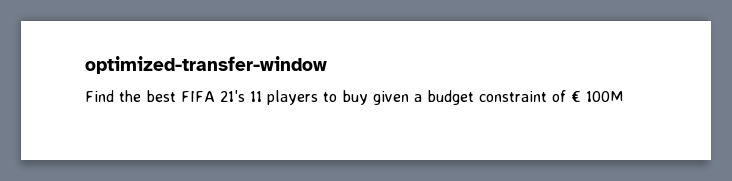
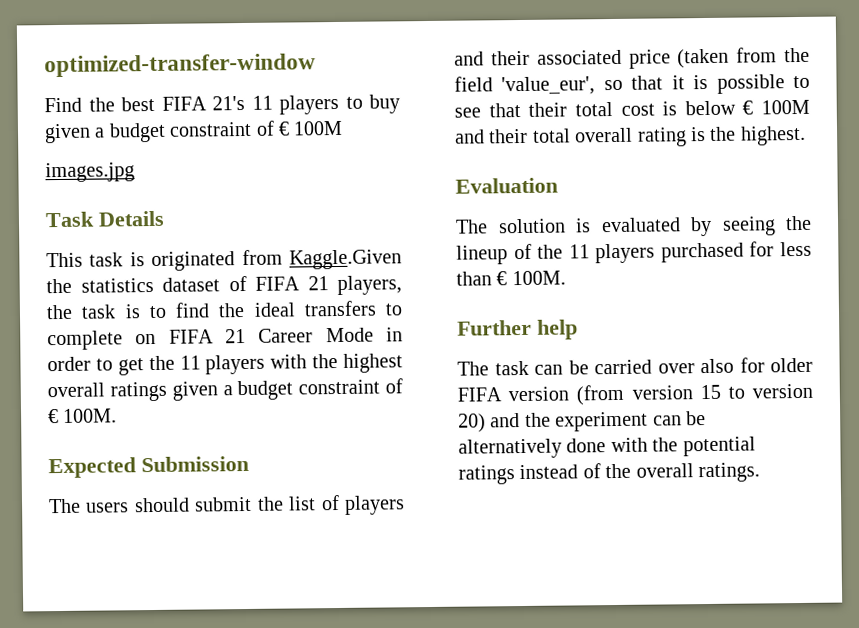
(623, 96) none -> [45,162,135,183] [45,210,165,228] [46,249,402,272] [46,275,402,295] [46,300,403,320] [47,327,403,351] [47,353,403,376] [47,378,404,402] [48,408,118,424] [48,455,249,479] [48,494,405,515] [454,47,810,69] [454,74,810,96] [454,99,810,118] [455,125,806,147] [455,177,558,194] [455,215,812,237] [456,241,812,265] [456,270,566,286] [457,319,578,340] [457,357,813,376] [457,383,813,406] [458,411,706,433] [458,436,756,459] [458,462,760,485] // images.jpg // Task Details // This task is originated from Kaggle.Given the statistics dataset of FIFA 21 players, the task is to find the ideal transfers to complete on FIFA 21 Career Mode in order to get the 11 players with the highest overall ratings given a budget constraint of € 100M. // Expected Submission // The users should submit the list of players and their associated price (taken from the field 'value_eur', so that it is possible to see that their total cost is below € 100M and their total overall rating is the highest. // Evaluation // The solution is evaluated by seeing the lineup of the 11 players purchased for less than € 100M. // Further help // The task can be carried over also for older FIFA version (from version 15 to version 20) and the experiment can be alternatively done with the potential ratings instead of the overall ratings.

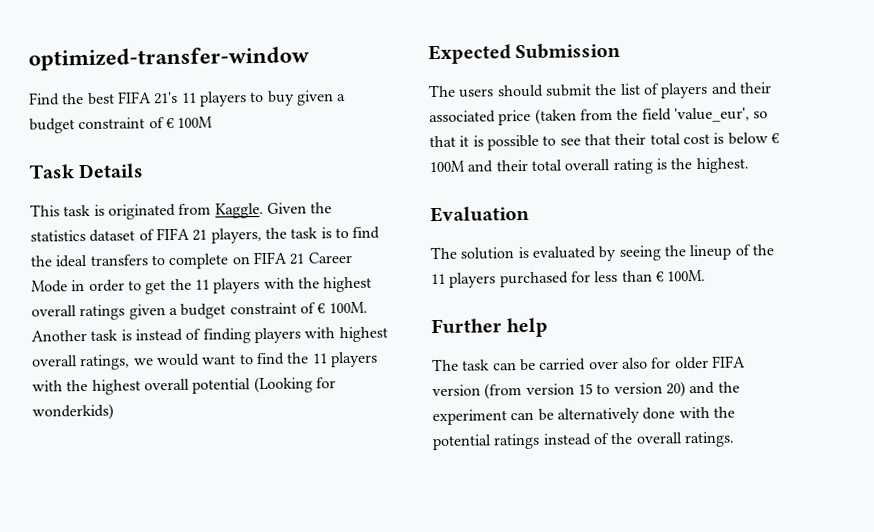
[45,162,135,183] // images.jpg -> (214, 122) none
[289,249,402,270] Kaggle.Given -> [214,202,307,219] Kaggle. Given
(118, 415) none -> [31,326,388,344] [31,351,378,371] [32,376,336,395] [32,403,114,421] Another task is instead of finding players with highest overall ratings, we would want to find the 11 players with the highest overall potential (Looking for wonderkids)

